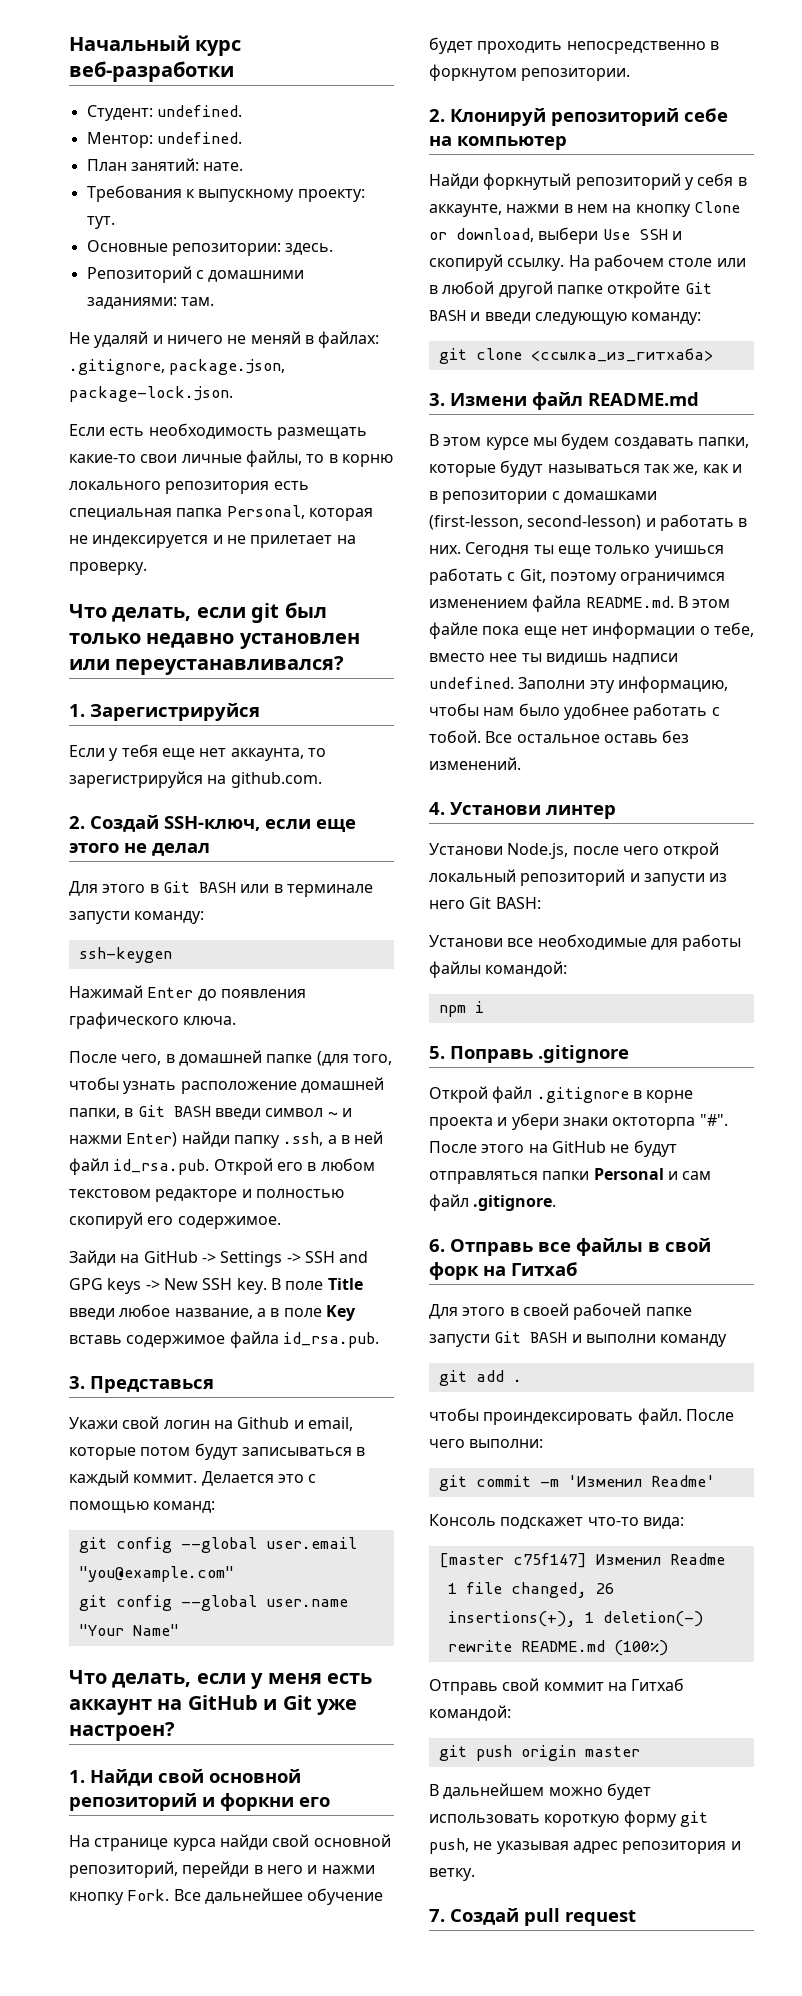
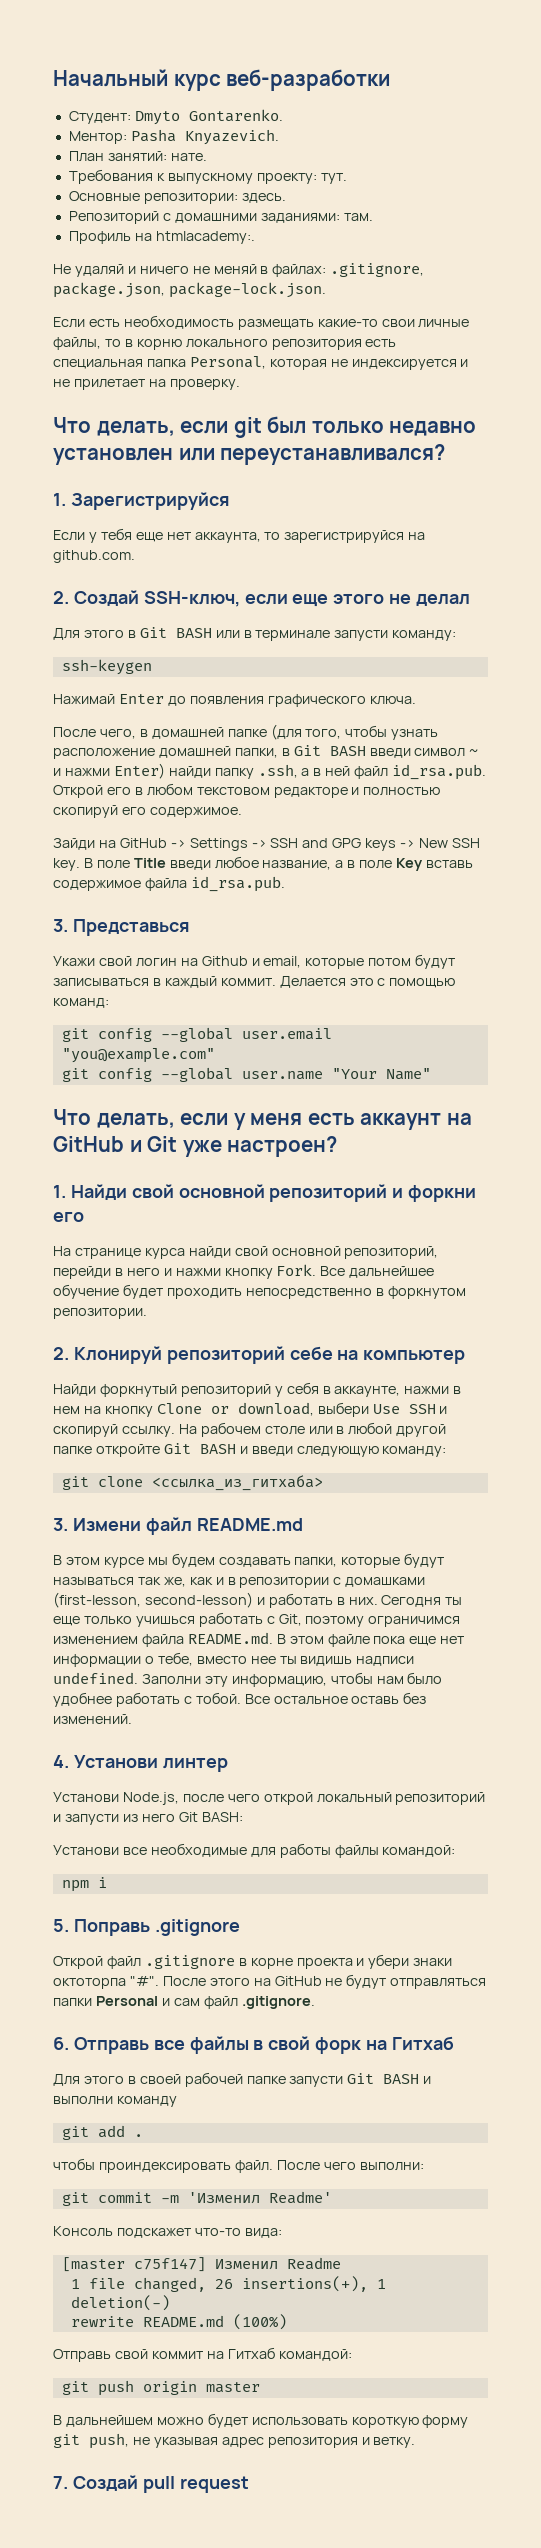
[156,105,242,117] undefined. -> [134,109,283,125] Dmyto Gontarenko.
[156,132,242,144] undefined. -> [130,129,279,145] Pasha Knyazevich.
(214, 301) none -> [68,231,255,244] // Профиль на htmlacademy:.

